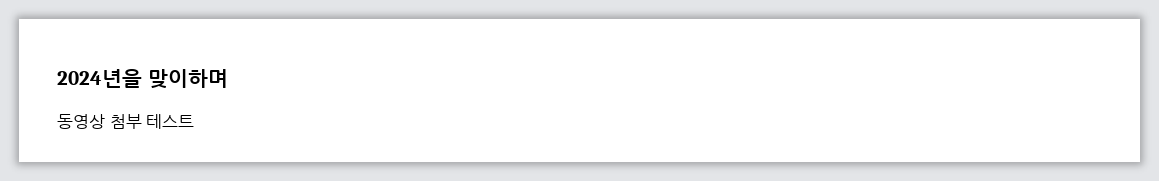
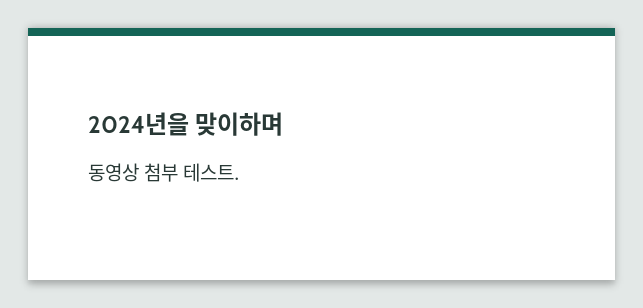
[146,114,195,129] 테스트 -> [183,163,240,182] 테스트.

